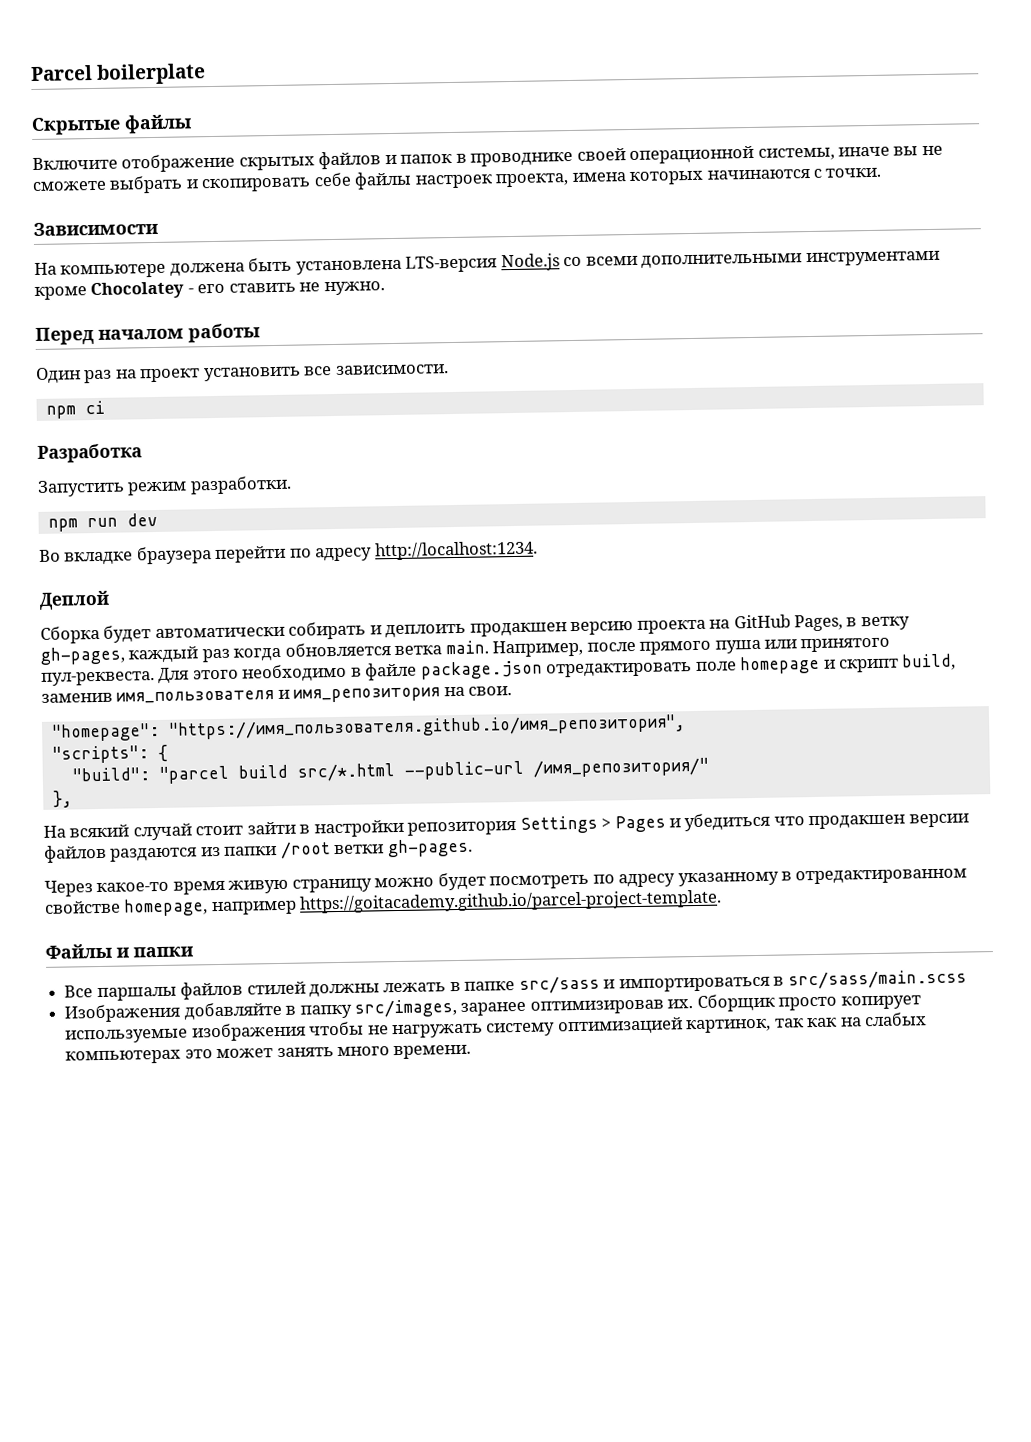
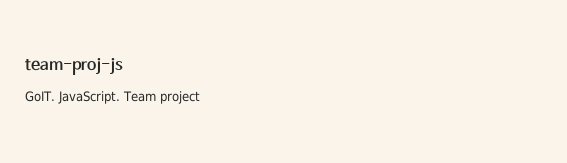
[30,63,207,85] [31,114,192,136] [32,145,943,173] [32,167,882,194] [33,220,159,237] [34,250,940,279] [34,281,385,300] [35,323,260,345] [36,364,449,384] [45,400,105,419] [37,443,142,463] [37,475,292,497] [47,512,158,532] [39,540,538,566] [39,590,110,610] [40,614,910,644] [40,637,891,665] [41,653,957,686] [41,686,513,704] [50,714,686,742] [51,744,168,764] [71,757,709,784] [52,790,73,808] [43,812,969,841] [44,838,473,863] [44,868,968,897] [44,889,723,917] [45,943,194,959] [64,969,967,1002] [64,993,921,1023] [65,1012,928,1044] [65,1044,472,1065] Parcel boilerplate // Скрытые файлы // Включите отображение скрытых файлов и папок в проводнике своей операционной системы, иначе вы не сможете выбрать и скопировать себе файлы настроек проекта, имена которых начинаются с точки. // Зависимости // На компьютере должена быть установлена LTS-версия Node.js со всеми дополнительными инструментами кроме Chocolatey - его ставить не нужно. // Перед началом работы // Один раз на проект установить все зависимости. // npm ci // Разработка // Запустить режим разработки. // npm run dev // Во вкладке браузера перейти по адресу http://localhost:1234. // Деплой // Сборка будет автоматически собирать и деплоить продакшен версию проекта на GitHub Pages, в ветку gh-pages, каждый раз когда обновляется ветка main. Например, после прямого пуша или принятого пул-реквеста. Для этого необходимо в файле package.json отредактировать поле homepage и скрипт build, заменив имя_пользователя и имя_репозитория на свои. // "homepage": "https://имя_пользователя.github.io/имя_репозитория", // "scripts": { // "build": "parcel build src/*.html --public-url /имя_репозитория/" // }, // На всякий случай стоит зайти в настройки репозитория Settings > Pages и убедиться что продакшен версии файлов раздаются из папки /root ветки gh-pages. // Через какое-то время живую страницу можно будет посмотреть по адресу указанному в отредактированном свойстве homepage, например https://goitacademy.github.io/parcel-project-template. // Файлы и папки // Все паршалы файлов стилей должны лежать в папке src/sass и импортироваться в src/sass/main.scss // Изображения добавляйте в папку src/images, заранее оптимизировав их. Сборщик просто копирует используемые изображения чтобы не нагружать систему оптимизацией картинок, так как на слабых компьютерах это может занять много времени. -> [25,57,123,75] [25,91,200,104] team-proj-js // GoIT. JavaScript. Team project

